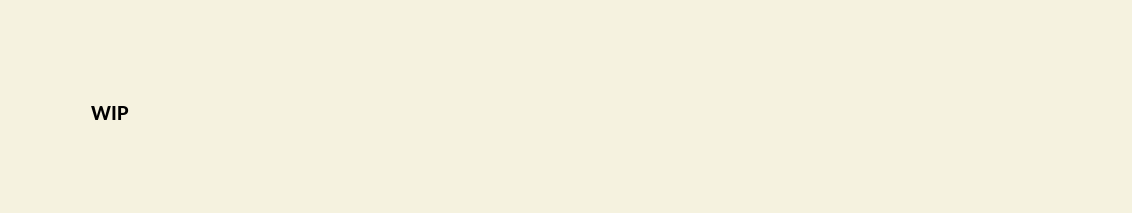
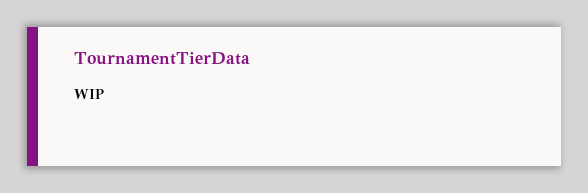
(91, 113) none -> [74,52,250,65] TournamentTierData //

